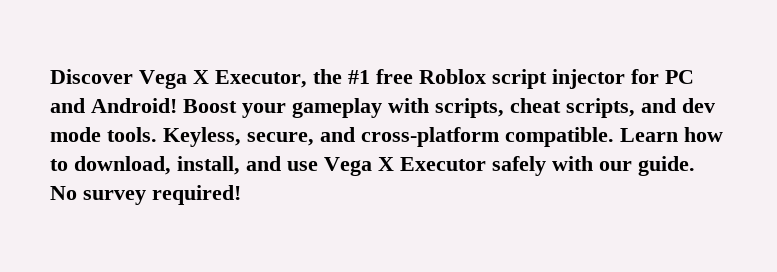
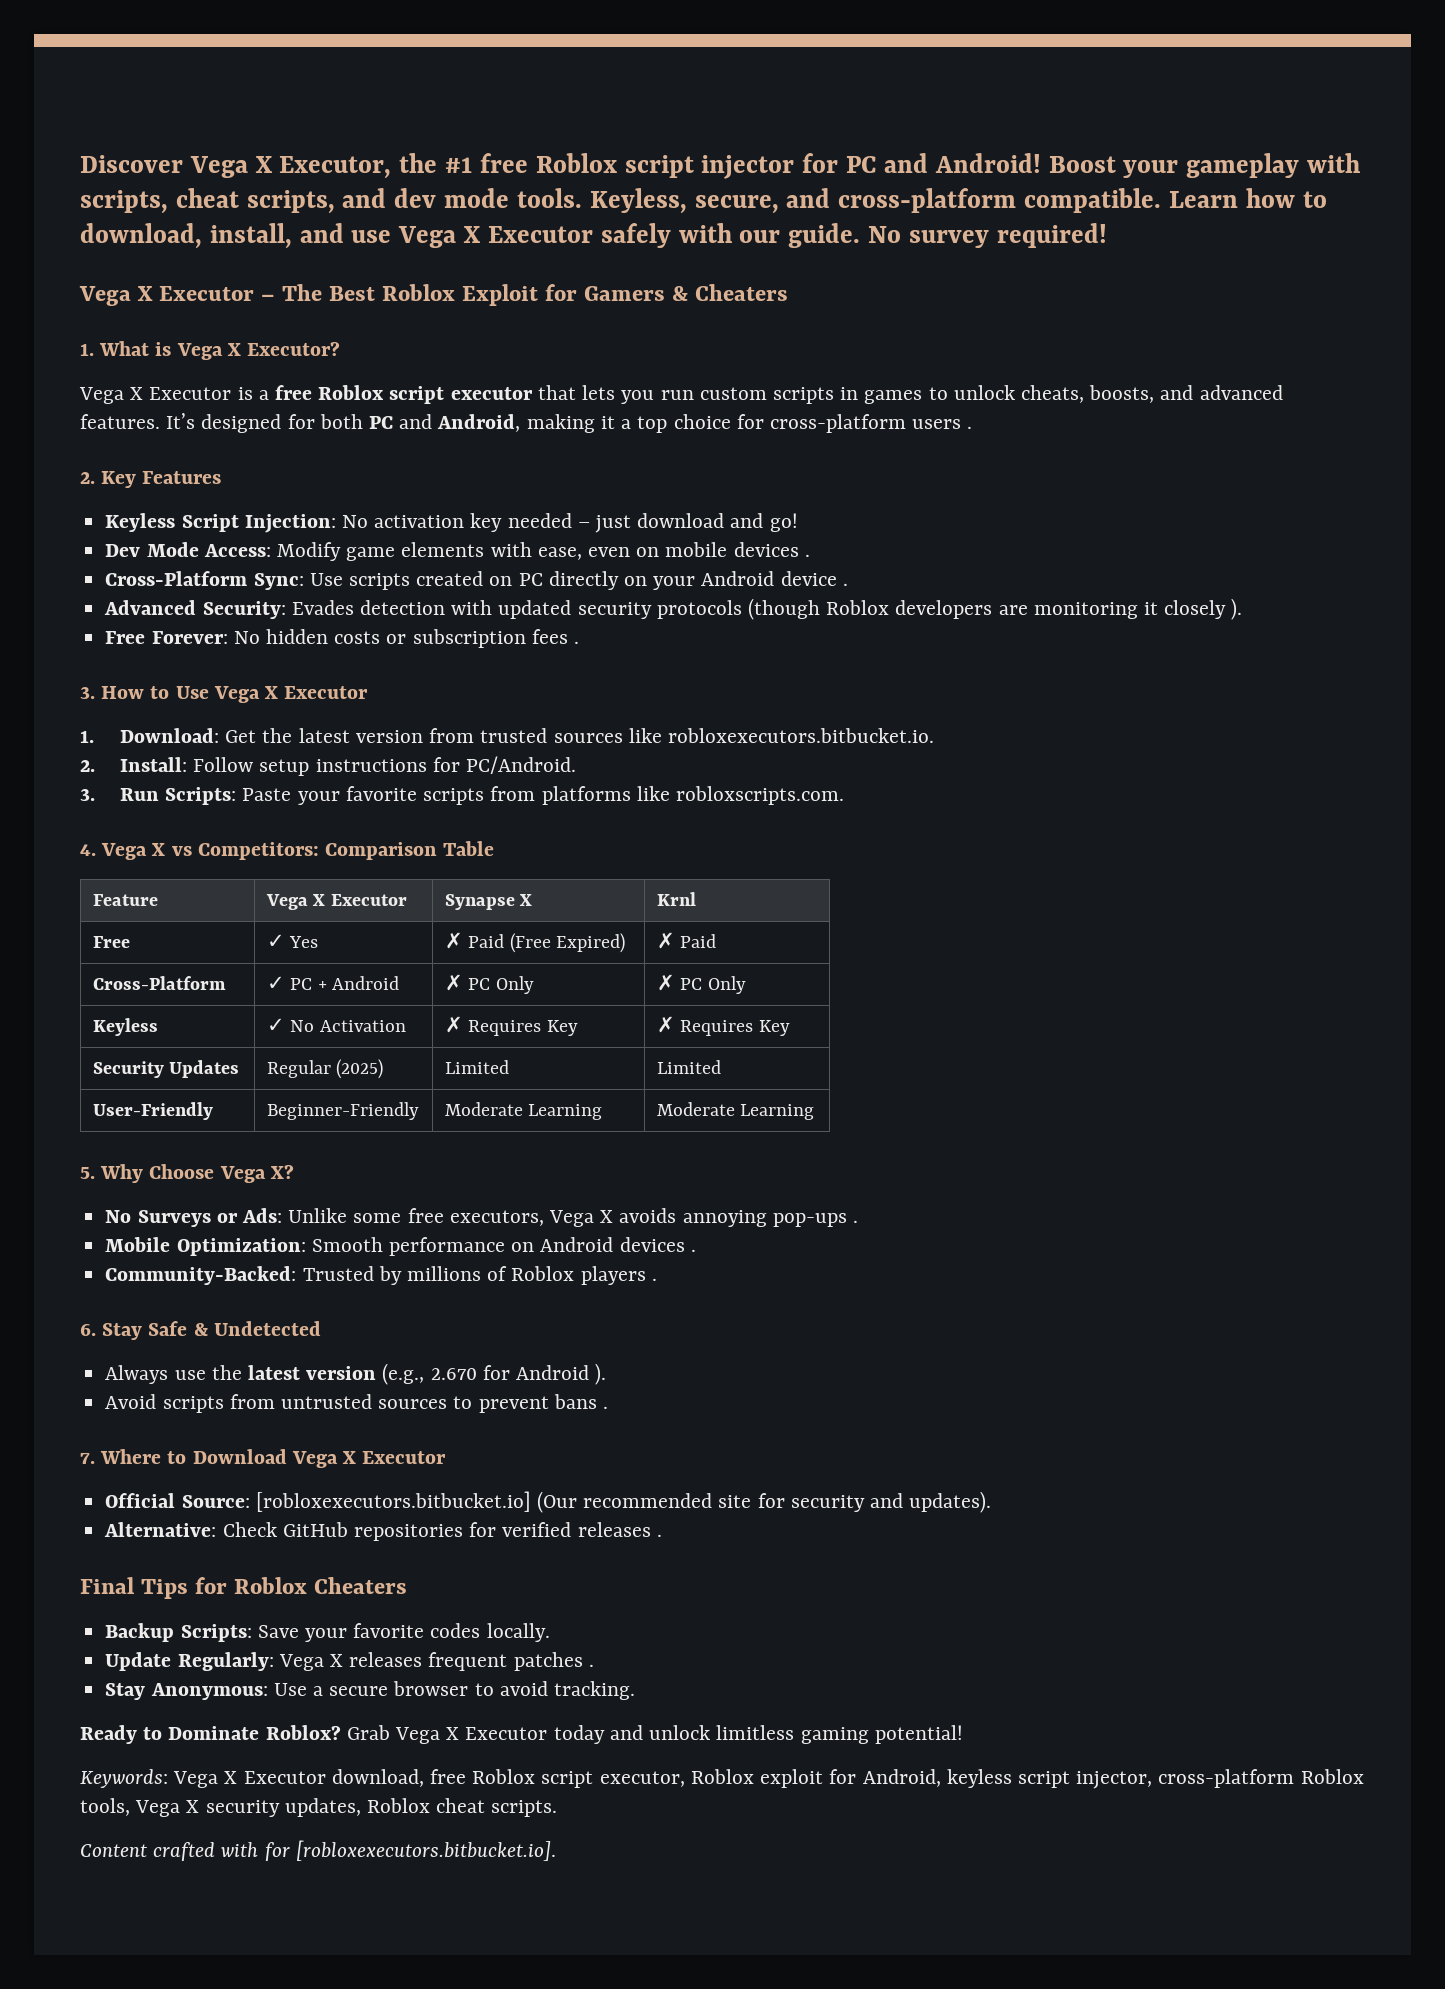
(241, 195) none -> [79,284,789,306] [80,341,341,360] [79,385,1283,404] [80,413,973,433] [80,471,222,488] [105,513,798,533] [105,542,810,561] [105,571,848,590] [104,598,1243,620] [105,629,579,648] [80,686,369,703] [80,728,934,743] [80,756,577,776] [80,786,844,805] [80,841,495,860] [92,894,158,906] [265,894,407,910] [444,894,533,910] [656,892,696,906] [92,936,130,948] [266,934,319,948] [444,932,626,953] [656,932,717,949] [92,976,226,990] [266,976,400,990] [444,974,534,994] [656,974,746,994] [92,1018,158,1036] [266,1018,406,1032] [444,1016,578,1036] [656,1016,790,1036] [92,1060,240,1078] [266,1059,384,1079] [444,1060,509,1074] [656,1060,721,1074] [92,1102,213,1120] [266,1102,419,1120] [444,1102,603,1120] [656,1102,815,1120] [80,1164,294,1183] [105,1208,859,1227] [105,1237,696,1256] [105,1266,657,1285] [80,1321,321,1340] [105,1363,607,1385] [105,1394,608,1413] [80,1449,447,1468] [105,1491,992,1513] [104,1522,662,1541] [80,1577,408,1599] [105,1623,550,1642] [105,1652,594,1671] [105,1681,635,1700] [80,1725,963,1744] [80,1769,1364,1789] [80,1798,558,1817] [80,1840,556,1861] // Vega X Executor – The Best Roblox Exploit for Gamers & Cheaters // 1. What is Vega X Executor? // Vega X Executor is a free Roblox script executor that lets you run custom scripts in games to unlock cheats, boosts, and advanced features. It’s designed for both PC and Android, making it a top choice for cross-platform users . // 2. Key Features // Keyless Script Injection: No activation key needed – just download and go! // Dev Mode Access: Modify game elements with ease, even on mobile devices . // Cross-Platform Sync: Use scripts created on PC directly on your Android device . // Advanced Security: Evades detection with updated security protocols (though Roblox developers are monitoring it closely ). // Free Forever: No hidden costs or subscription fees . // 3. How to Use Vega X Executor // 1. Download: Get the latest version from trusted sources like robloxexecutors.bitbucket.io. // 2. Install: Follow setup instructions for PC/Android. // 3. Run Scripts: Paste your favorite scripts from platforms like robloxscripts.com. // 4. Vega X vs Competitors: Comparison Table // Feature | Vega X Executor | Synapse X | Krnl // Free | ✓ Yes | ✗ Paid (Free Expired) | ✗ Paid // Cross-Platform | ✓ PC + Android | ✗ PC Only | ✗ PC Only // Keyless | ✓ No Activation | ✗ Requires Key | ✗ Requires Key // Security Updates | Regular (2025) | Limited | Limited // User-Friendly | Beginner-Friendly | Moderate Learning | Moderate Learning // 5. Why Choose Vega X? // No Surveys or Ads: Unlike some free executors, Vega X avoids annoying pop-ups . // Mobile Optimization: Smooth performance on Android devices . // Community-Backed: Trusted by millions of Roblox players . // 6. Stay Safe & Undetected // Always use the latest version (e.g., 2.670 for Android ). // Avoid scripts from untrusted sources to prevent bans . // 7. Where to Download Vega X Executor // Official Source: [robloxexecutors.bitbucket.io] (Our recommended site for security and updates). // Alternative: Check GitHub repositories for verified releases . // Final Tips for Roblox Cheaters // Backup Scripts: Save your favorite codes locally. // Update Regularly: Vega X releases frequent patches . // Stay Anonymous: Use a secure browser to avoid tracking. // Ready to Dominate Roblox? Grab Vega X Executor today and unlock limitless gaming potential! // Keywords: Vega X Executor download, free Roblox script executor, Roblox exploit for Android, keyless script injector, cross-platform Roblox tools, Vega X security updates, Roblox cheat scripts. // Content crafted with for [robloxexecutors.bitbucket.io].

